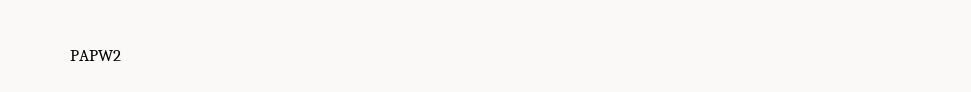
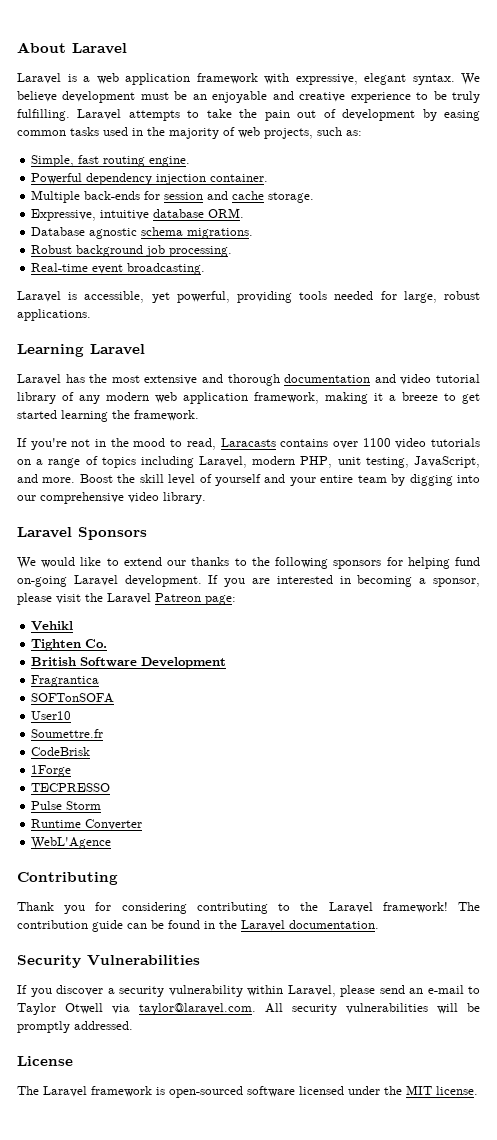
[70,50,121,61] PAPW2 -> [17,42,127,54] [17,73,480,85] [17,91,480,103] [17,109,480,121] [17,127,362,139] [31,155,191,167] [31,173,269,185] [31,190,315,203] [31,208,245,221] [31,227,254,239] [31,245,233,257] [31,263,206,275] [17,291,480,303] [17,309,91,321] [17,344,145,357] [17,374,481,386] [17,392,480,404] [17,410,199,422] [17,438,480,450] [17,456,481,468] [17,474,481,486] [17,492,206,504] [17,527,147,540] [17,557,480,569] [17,575,481,587] [17,593,236,605] [31,621,74,631] [31,639,108,651] [31,657,227,669] [31,675,100,687] [31,693,115,703] [31,711,72,720] [31,729,104,738] [31,747,91,756] [31,765,72,777] [31,783,111,792] [31,801,102,810] [31,819,143,830] [31,837,112,849] [17,872,118,885] [17,902,481,914] [17,920,379,932] [17,955,200,968] [17,985,480,997] [17,1003,480,1015] [17,1021,133,1033] [17,1056,73,1066] [17,1085,478,1098] About Laravel // Laravel is a web application framework with expressive, elegant syntax. We believe development must be an enjoyable and creative experience to be truly fulfilling. Laravel attempts to take the pain out of development by easing common tasks used in the majority of web projects, such as: // Simple, fast routing engine. // Powerful dependency injection container. // Multiple back-ends for session and cache storage. // Expressive, intuitive database ORM. // Database agnostic schema migrations. // Robust background job processing. // Real-time event broadcasting. // Laravel is accessible, yet powerful, providing tools needed for large, robust applications. // Learning Laravel // Laravel has the most extensive and thorough documentation and video tutorial library of any modern web application framework, making it a breeze to get started learning the framework. // If you're not in the mood to read, Laracasts contains over 1100 video tutorials on a range of topics including Laravel, modern PHP, unit testing, JavaScript, and more. Boost the skill level of yourself and your entire team by digging into our comprehensive video library. // Laravel Sponsors // We would like to extend our thanks to the following sponsors for helping fund on-going Laravel development. If you are interested in becoming a sponsor, please visit the Laravel Patreon page: // Vehikl // Tighten Co. // British Software Development // Fragrantica // SOFTonSOFA // User10 // Soumettre.fr // CodeBrisk // 1Forge // TECPRESSO // Pulse Storm // Runtime Converter // WebL'Agence // Contributing // Thank you for considering contributing to the Laravel framework! The contribution guide can be found in the Laravel documentation. // Security Vulnerabilities // If you discover a security vulnerability within Laravel, please send an e-mail to Taylor Otwell via taylor@laravel.com. All security vulnerabilities will be promptly addressed. // License // The Laravel framework is open-sourced software licensed under the MIT license.

